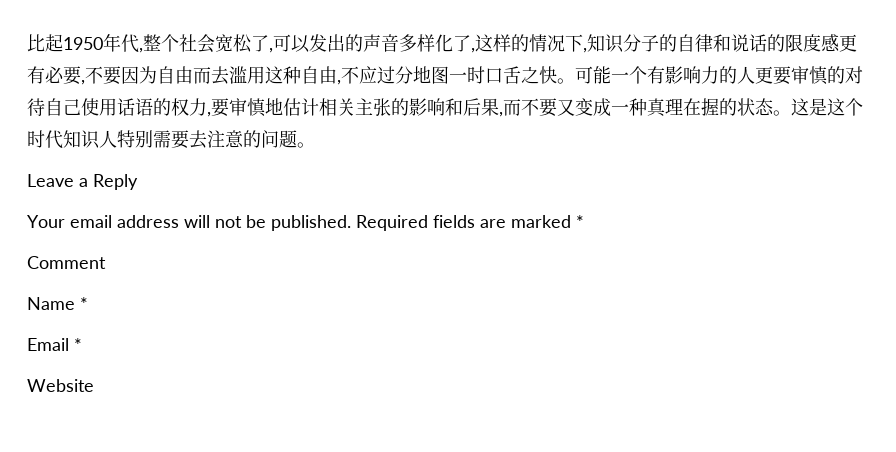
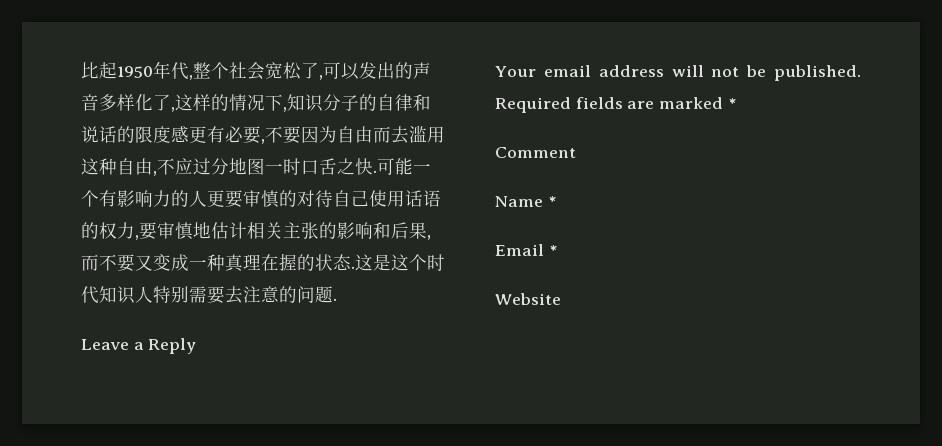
[557,78,575,84] 。 -> [373,170,377,173] .
[773,110,791,116] 。 -> [351,266,355,269] .
[297,142,315,148] 。 -> [333,298,337,301] .

